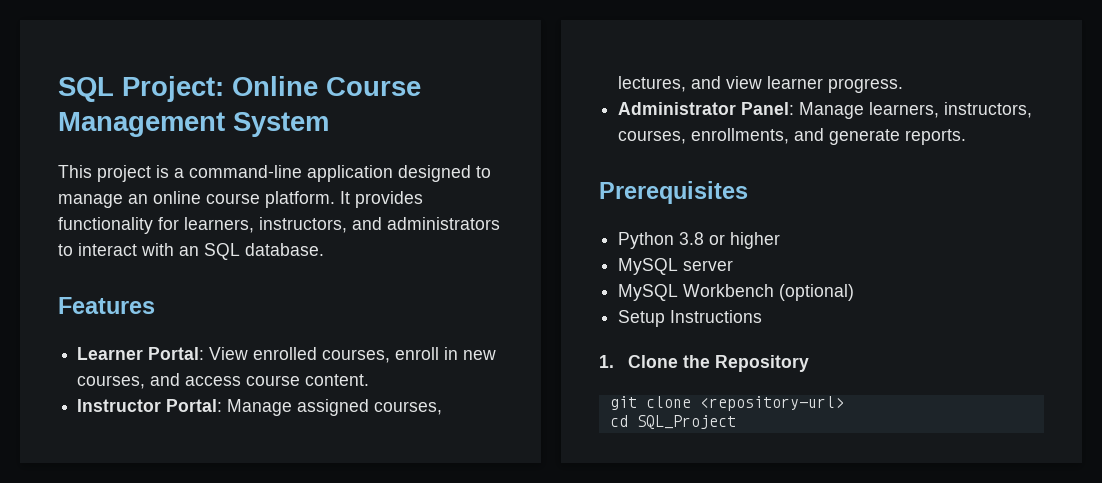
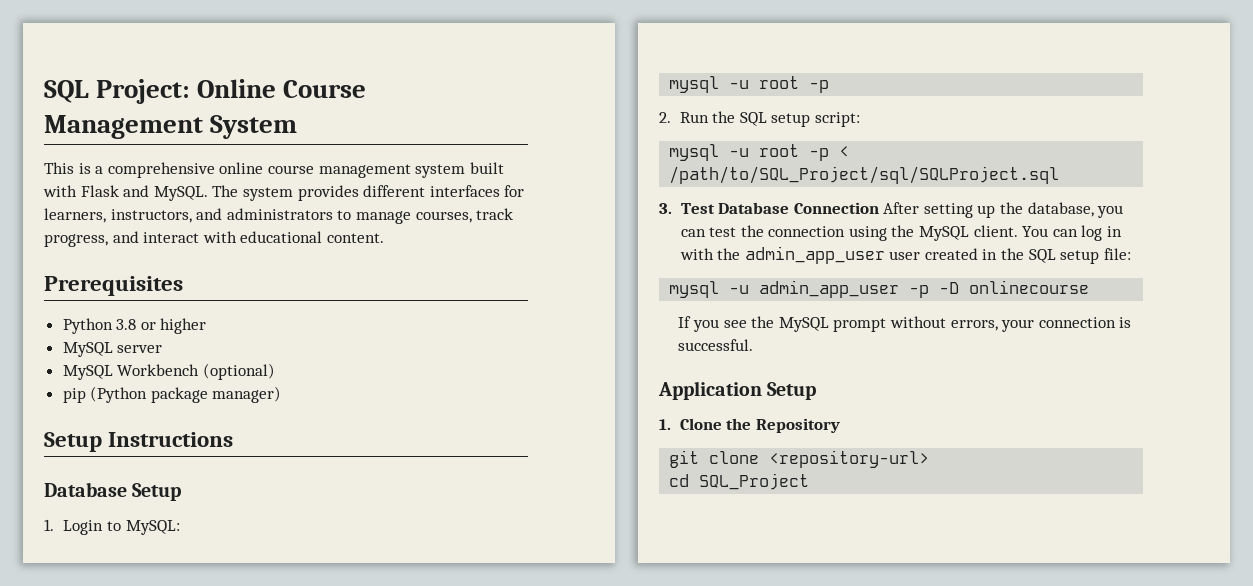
[97,165,151,182] project -> (74, 168) none
[189,165,491,182] [58,191,423,208] [58,217,153,234] command-line application designed to manage an online course platform. It provides functionality -> [107,162,504,178] [43,185,500,201] comprehensive online course management system built with Flask and MySQL. The system provides different interfaces
[78,243,324,260] [58,297,155,314] [77,347,497,363] [77,373,370,389] [77,399,443,416] [618,76,904,93] [618,102,1033,119] [618,128,967,145] interact with an SQL database. // Features // Learner Portal: View enrolled courses, enroll in new courses, and access course content. // Instructor Portal: Manage assigned courses, lectures, and view learner progress. // Administrator Panel: Manage learners, instructors, courses, enrollments, and generate reports. -> [355,208,514,224] [44,231,384,247] manage courses, track progress, and interact with educational content.
[618,310,763,327] Setup Instructions -> [62,386,282,403] [44,432,234,452] [44,482,182,501] [44,519,180,535] [669,76,830,93] [659,111,860,127] [669,144,850,161] [669,166,1060,184] [659,202,1124,218] [680,225,1122,241] [679,246,1131,264] [669,280,1090,298] [678,316,1132,332] [678,339,754,351] [658,381,817,400] pip (Python package manager) // Setup Instructions // Database Setup // 1. Login to MySQL: // mysql -u root -p // 2. Run the SQL setup script: // mysql -u root -p < /path/to/SQL_Project/sql/SQLProject.sql // 3. Test Database Connection After setting up the database, you can test the connection using the MySQL client. You can log in with the admin_app_user user created in the SQL setup file: // mysql -u admin_app_user -p -D onlinecourse // If you see the MySQL prompt without errors, your connection is successful. // Application Setup

